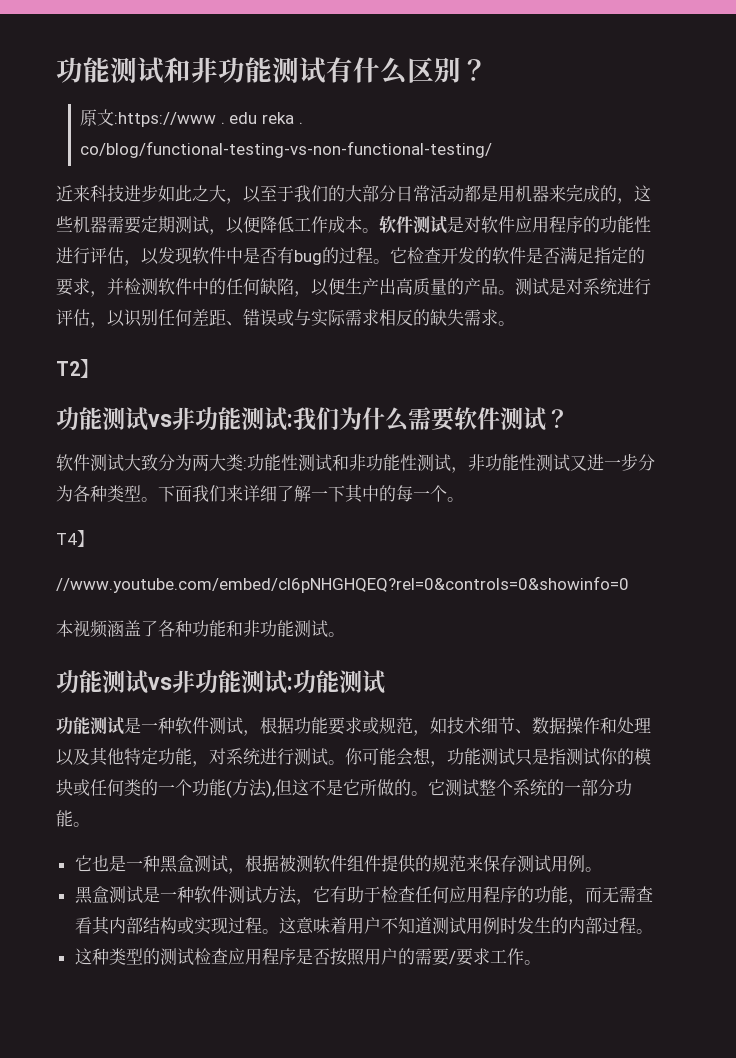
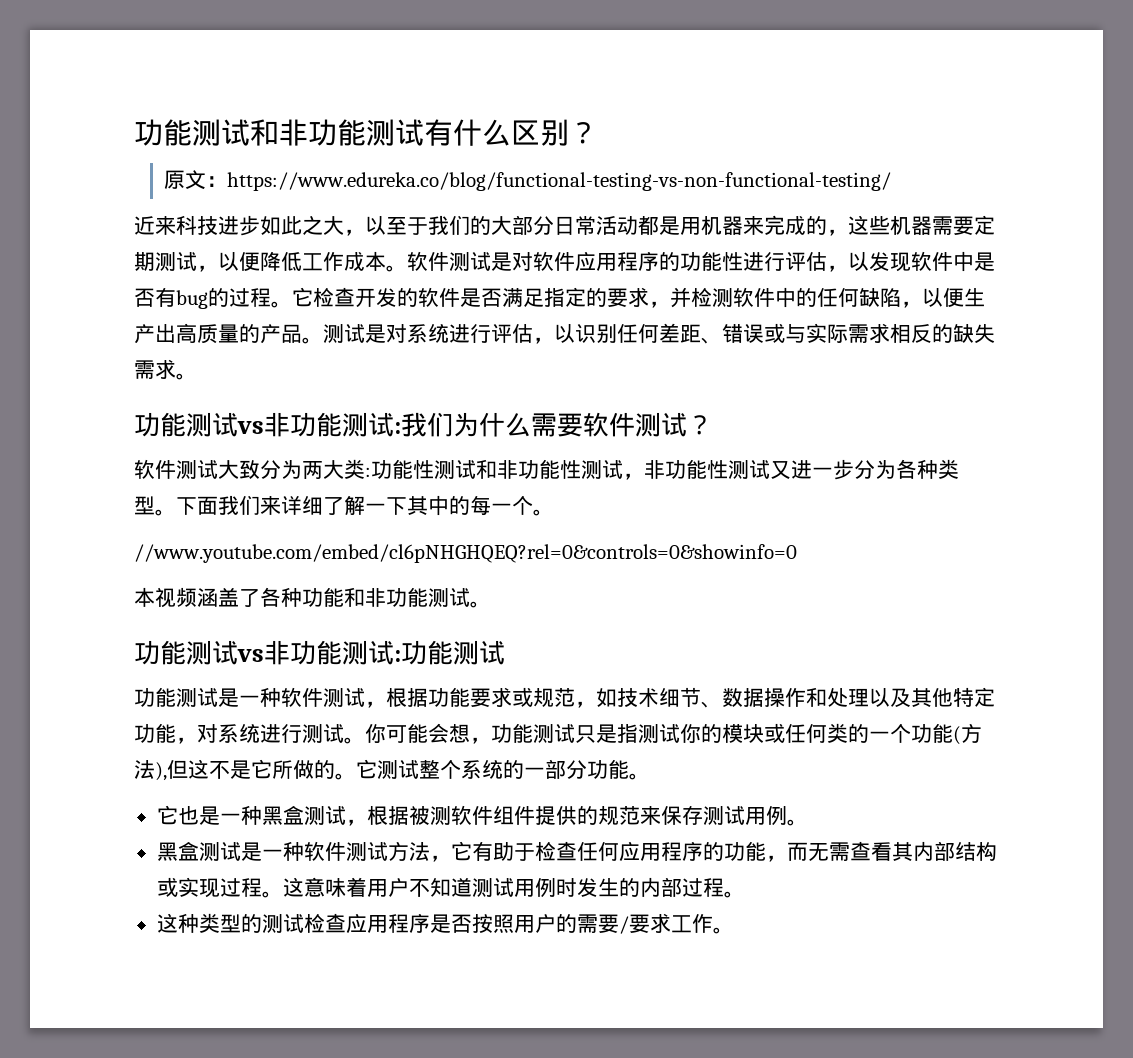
[114,112,303,127] [80,141,493,158] :https://www . edu reka . co/blog/functional-testing-vs-non-functional-testing/ -> [206,172,892,191] ：https://www.edureka.co/blog/functional-testing-vs-non-functional-testing/
[56,359,100,378] // T2】 -> (197, 376) none
[56,530,94,547] // T4】 -> (554, 512) none

